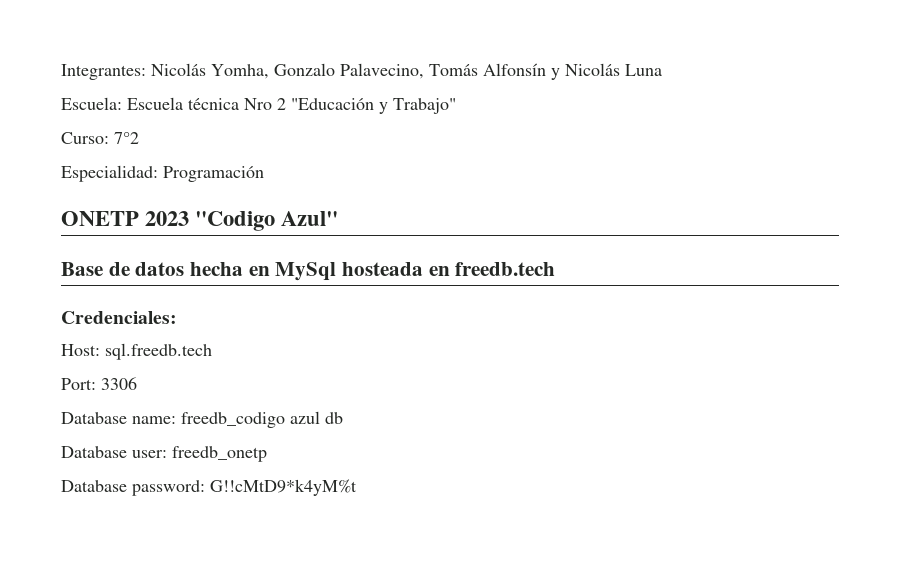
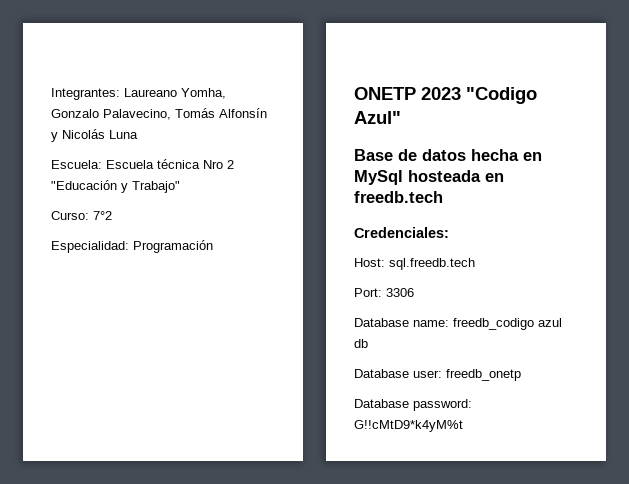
[151,63,206,76] Nicolás -> [124,88,177,97] Laureano

